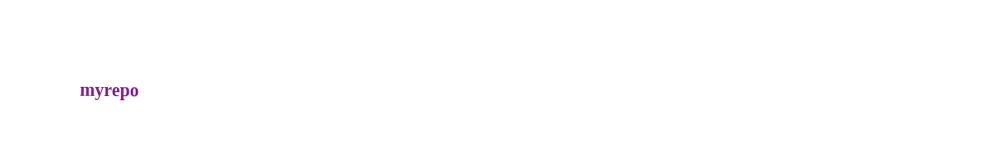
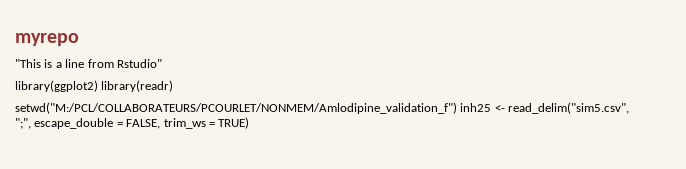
(139, 93) none -> [15,59,162,68] [15,80,174,92] [15,102,630,114] [15,117,250,129] // "This is a line from Rstudio" // library(ggplot2) library(readr) // setwd("M:/PCL/COLLABORATEURS/PCOURLET/NONMEM/Amlodipine_validation_f") inh25 <- read_delim("sim5.csv", ";", escape_double = FALSE, trim_ws = TRUE)

